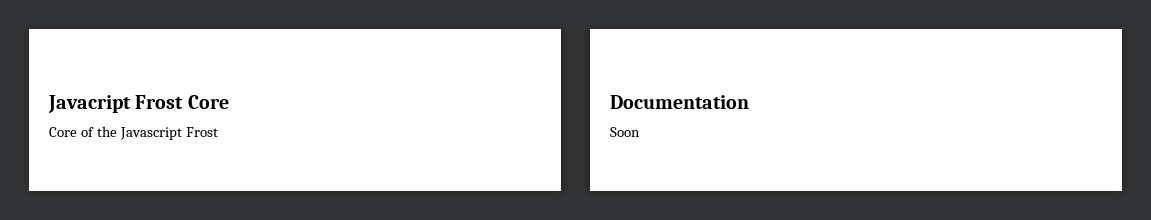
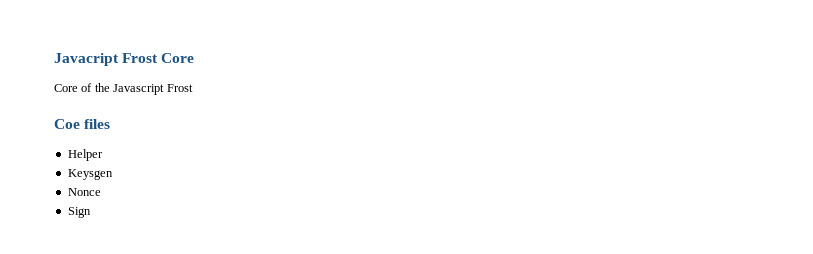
[610,95,749,109] [610,127,640,137] Documentation // Soon -> [54,119,111,129] [67,149,103,161] [67,169,113,180] [67,188,101,196] [67,207,91,218] Coe files // Helper // Keysgen // Nonce // Sign

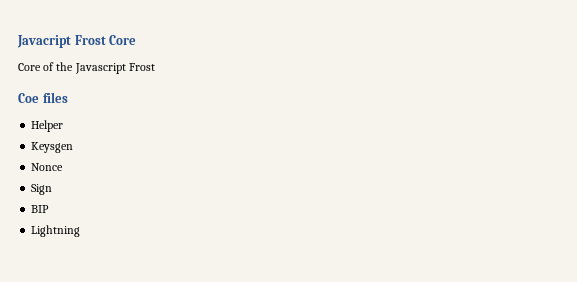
(91, 212) none -> [31,205,50,213] [31,225,81,237] // BIP // Lightning

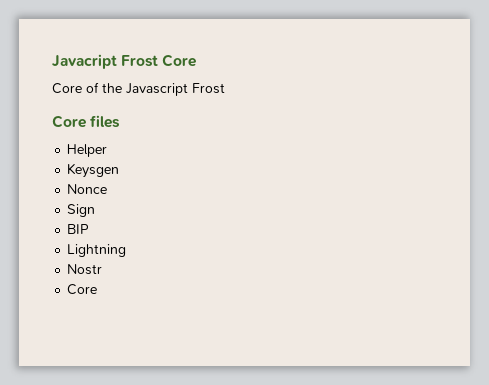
[18,93,39,103] Coe -> [52,115,86,128] Core
(81, 231) none -> [67,264,103,275] [67,284,98,295] // Nostr // Core

